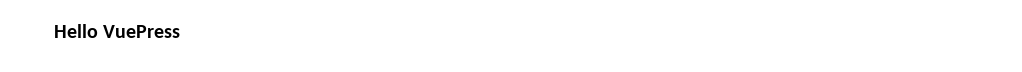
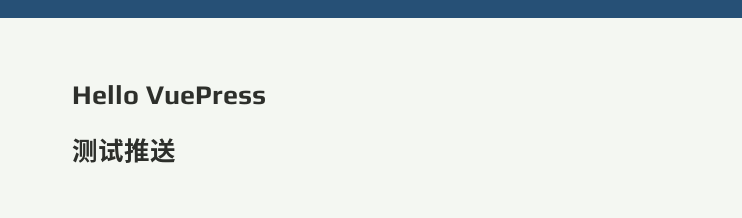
(181, 31) none -> [72,138,176,163] // 测试推送

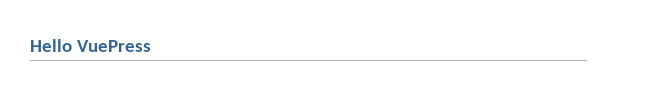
[72,138,176,163] // 测试推送 -> (151, 46) none

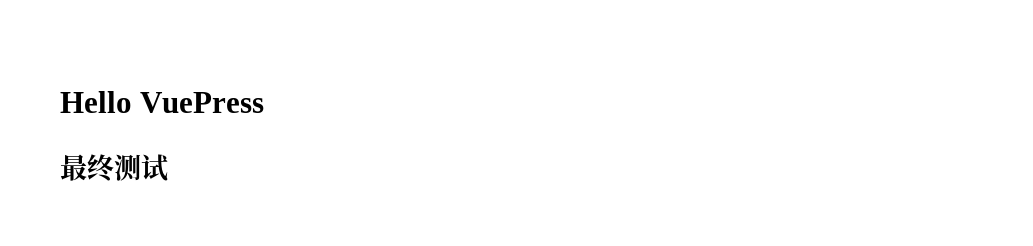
(151, 46) none -> [60,154,168,182] // 最终测试

